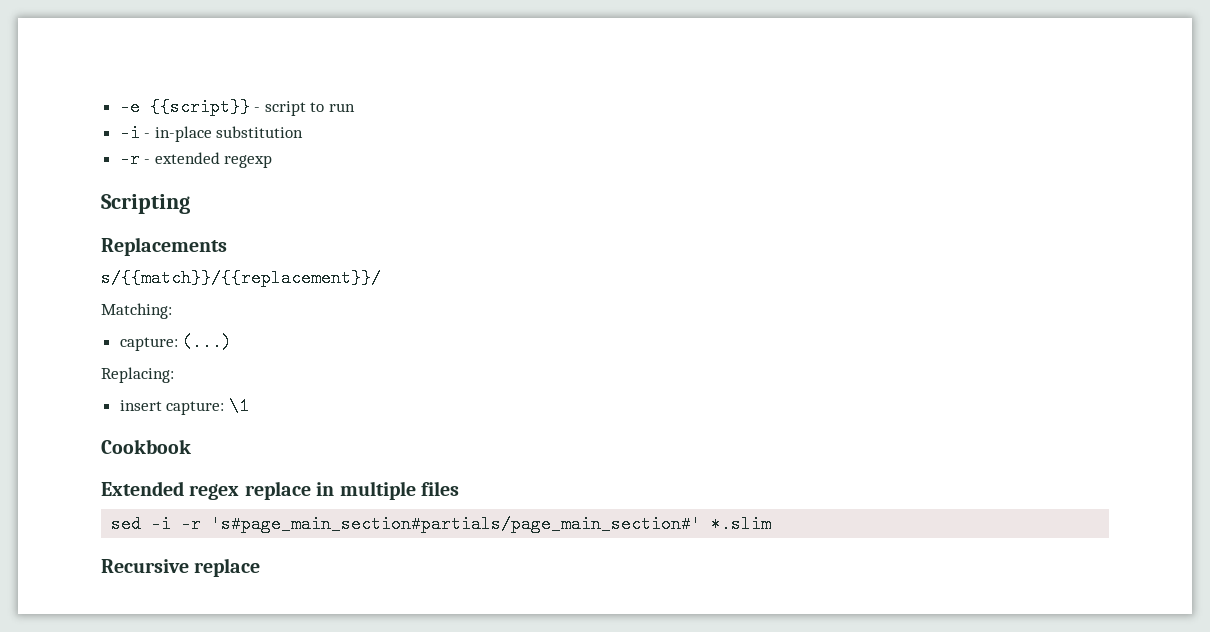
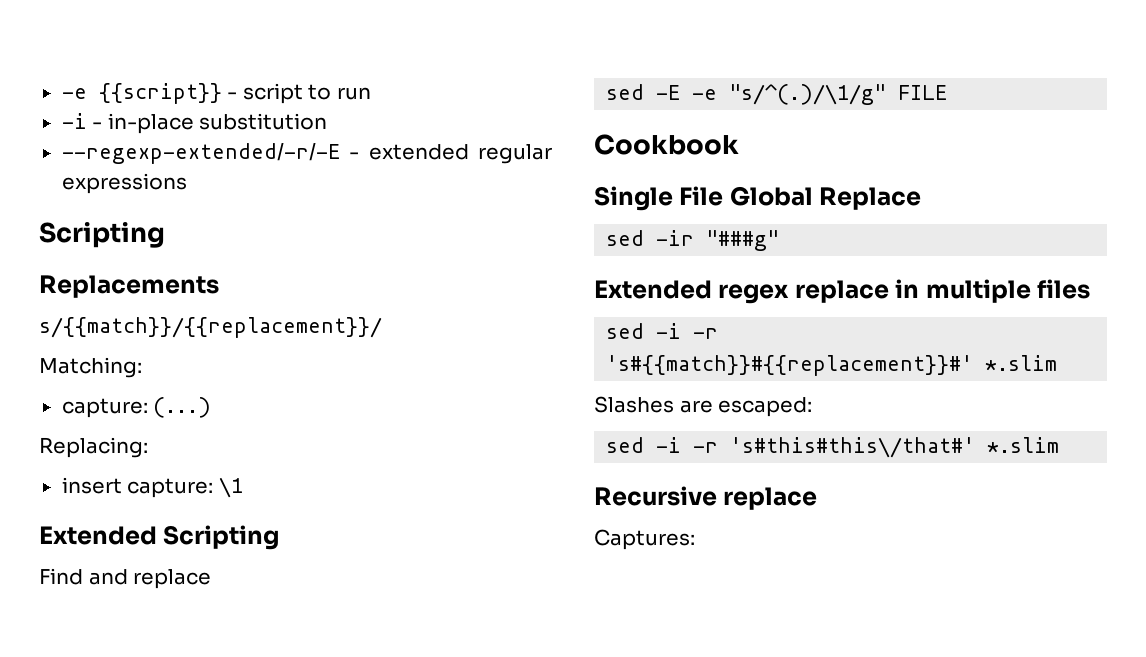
[119,150,140,168] -r -> [61,143,340,164] --regexp-extended/-r/-E
[224,155,273,168] regexp -> [478,144,552,164] [61,173,187,194] regular expressions
[101,439,191,454] Cookbook -> [39,525,280,550] [39,568,212,589] [606,84,948,105] [594,134,739,155] [594,186,922,211] [606,230,780,251] Extended Scripting // Find and replace // sed -E -e "s/^(.)/\1/g" FILE // Cookbook // Single File Global Replace // sed -ir "###g"
[211,515,702,533] 's#page_main_section#partials/page_main_section#' -> [606,355,1058,376] [594,396,813,417] [606,437,976,458] 's#{{match}}#{{replacement}}#' *.slim // Slashes are escaped: // sed -i -r 's#this#this\/that#'
(261, 567) none -> [594,529,695,550] // Captures:

